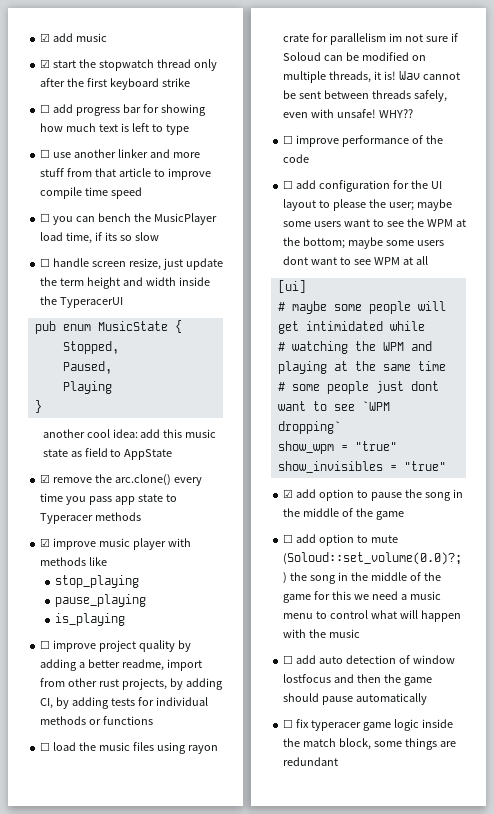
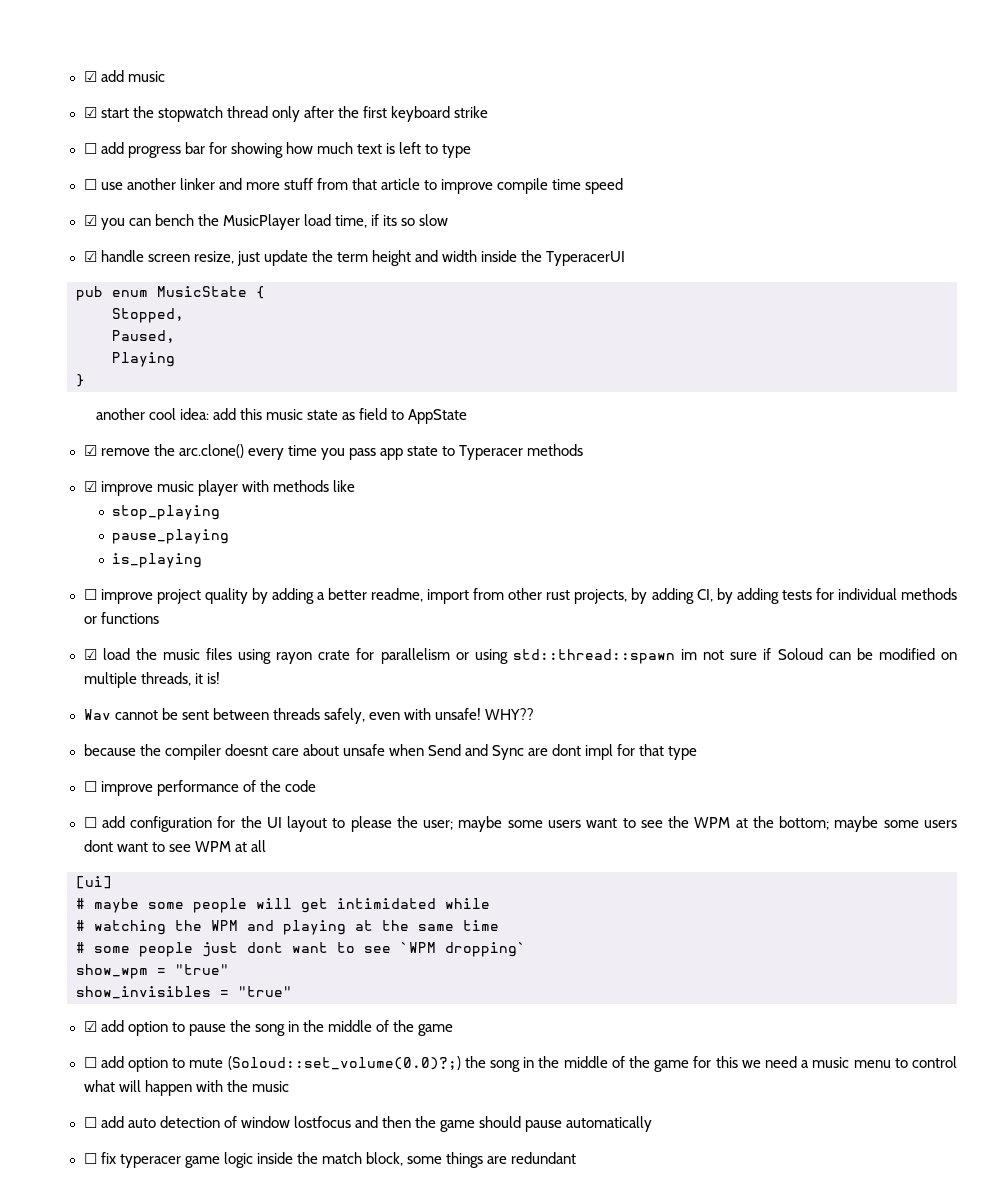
[40,213,51,222] ☐ -> [83,215,97,226] ☑
[40,258,51,267] ☐ -> [83,251,97,262] ☑
[40,742,51,751] ☐ -> [83,649,97,660] ☑
(387, 39) none -> [455,649,675,664] or using std::thread::spawn
(397, 75) none -> (220, 678) //
(414, 113) none -> [83,744,698,760] // because the compiler doesnt care about unsafe when Send and Sync are dont impl for that type

